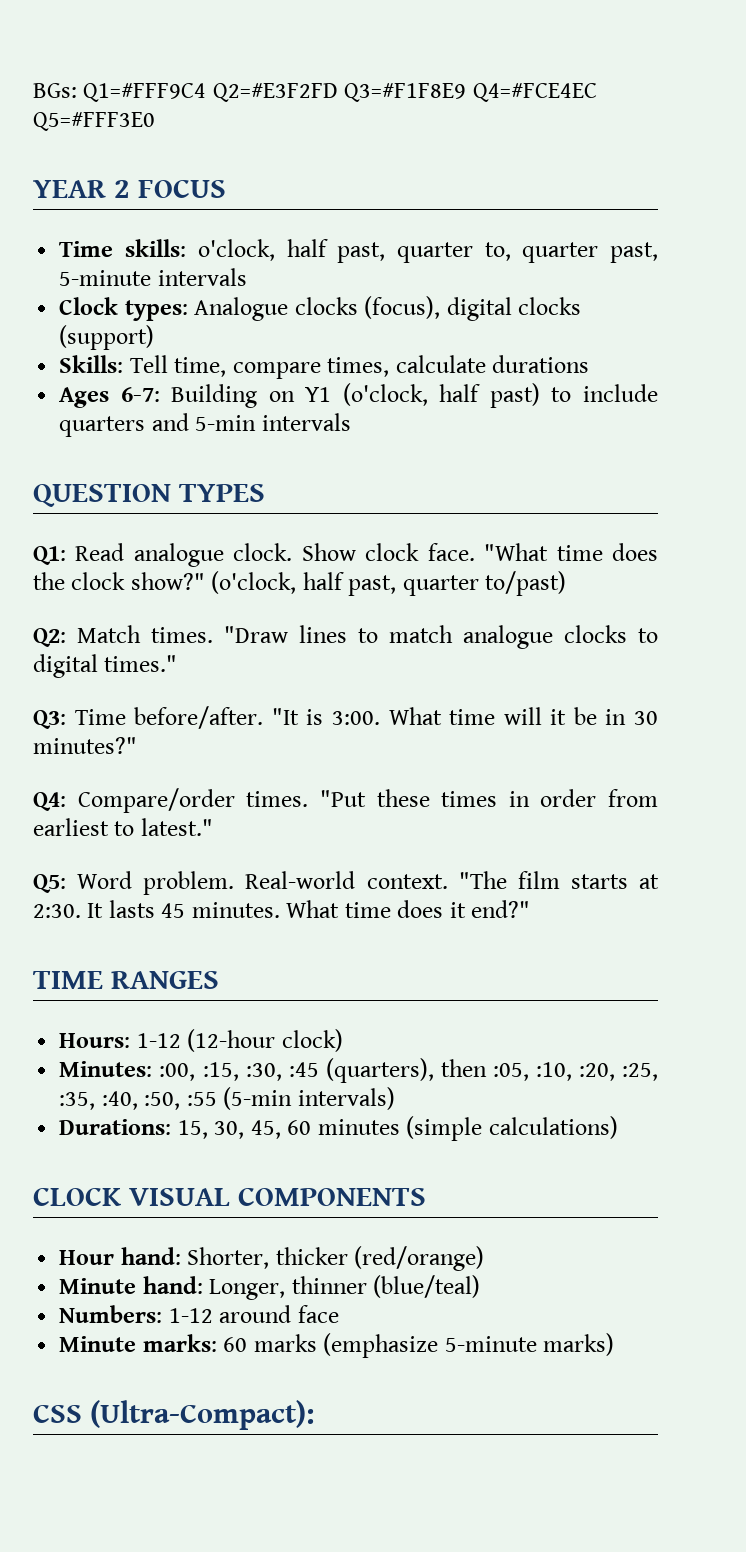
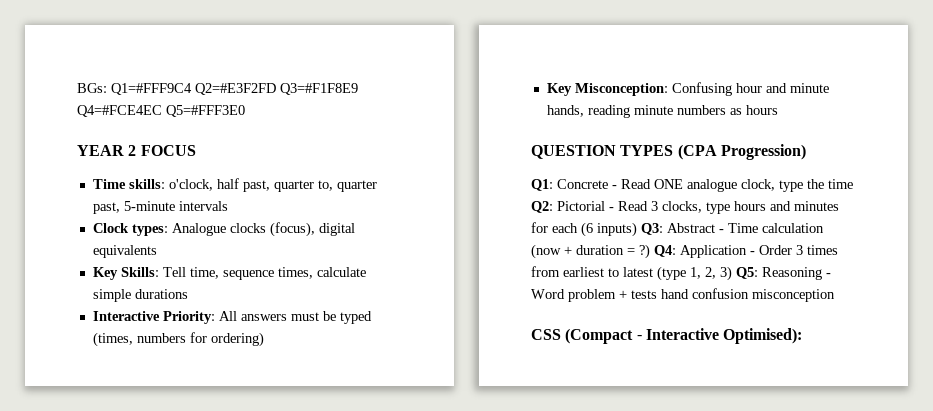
[518,297,582,315] [59,325,155,350] clocks (support) // -> [92,245,157,258] [92,267,118,280] equivalents // Key
[232,362,321,379] compare -> [222,270,274,280] sequence
(486, 364) none -> [92,289,131,302] simple
[59,383,658,408] [59,413,351,437] Ages 6-7: Building on Y1 (o'clock, half past) to include quarters and 5-min intervals -> [92,311,372,324] [92,332,264,347] [546,82,829,96] [546,105,778,118] Interactive Priority: All answers must be typed (times, numbers for ordering) // Key Misconception: Confusing hour and minute hands, reading minute numbers as hours
(266, 493) none -> [677,144,806,160] (CPA Progression)
[75,543,658,567] [33,571,567,596] [33,625,658,649] [33,654,178,678] [33,706,658,729] [33,737,137,754] [33,788,658,813] [33,818,213,836] [33,871,659,895] [33,900,531,918] [33,971,220,989] [59,1029,343,1052] [59,1058,658,1083] [59,1087,395,1110] [59,1116,618,1141] [33,1187,427,1206] [59,1246,485,1271] [59,1275,481,1300] [59,1305,339,1323] [59,1333,615,1358] [33,1400,315,1430] Read analogue clock. Show clock face. "What time does the clock show?" (o'clock, half past, quarter to/past) // Q2: Match times. "Draw lines to match analogue clocks to digital times." // Q3: Time before/after. "It is 3:00. What time will it be in 30 minutes?" // Q4: Compare/order times. "Put these times in order from earliest to latest." // Q5: Word problem. Real-world context. "The film starts at 2:30. It lasts 45 minutes. What time does it end?" // TIME RANGES // Hours: 1-12 (12-hour clock) // Minutes: :00, :15, :30, :45 (quarters), then :05, :10, :20, :25, :35, :40, :50, :55 (5-min intervals) // Durations: 15, 30, 45, 60 minutes (simple calculations) // CLOCK VISUAL COMPONENTS // Hour hand: Shorter, thicker (red/orange) // Minute hand: Longer, thinner (blue/teal) // Numbers: 1-12 around face // Minute marks: 60 marks (emphasize 5-minute marks) // CSS (Ultra-Compact): -> [557,179,853,192] [531,201,839,214] [531,222,824,237] [531,244,838,259] [531,266,831,281] [531,288,835,302] [531,328,803,344] Concrete - Read ONE analogue clock, type the time Q2: Pictorial - Read 3 clocks, type hours and minutes for each (6 inputs) Q3: Abstract - Time calculation (now + duration = ?) Q4: Application - Order 3 times from earliest to latest (type 1, 2, 3) Q5: Reasoning - Word problem + tests hand confusion misconception // CSS (Compact - Interactive Optimised):

